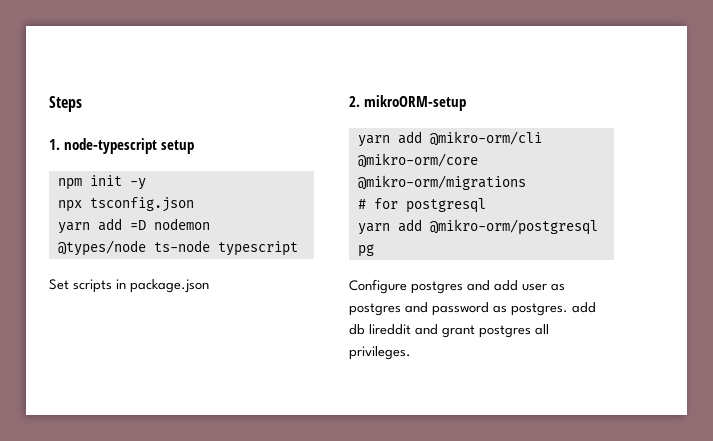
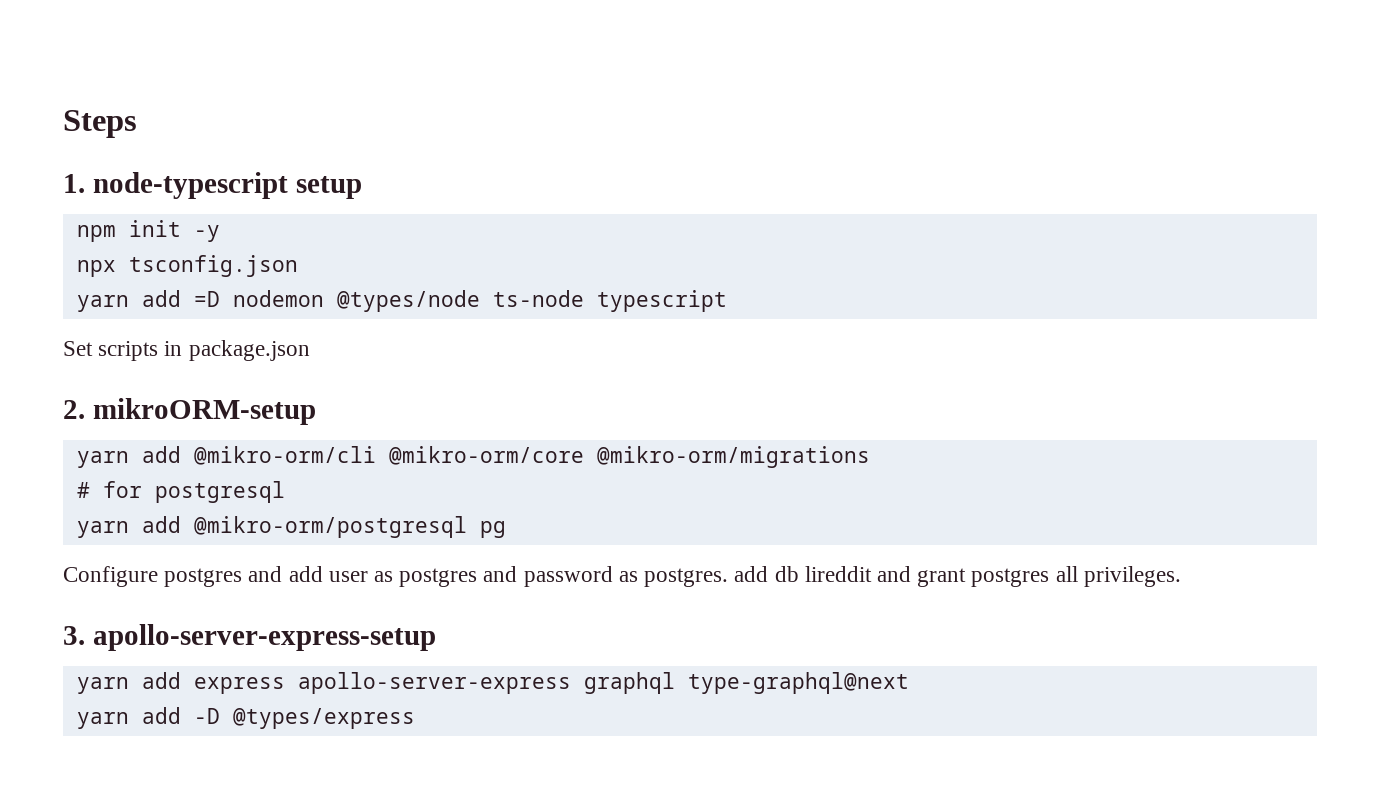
(411, 353) none -> [63,624,436,651] [76,672,909,694] [76,707,415,729] // 3. apollo-server-express-setup // yarn add express apollo-server-express graphql type-graphql@next // yarn add -D @types/express

